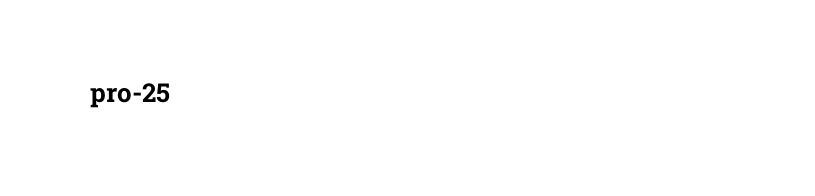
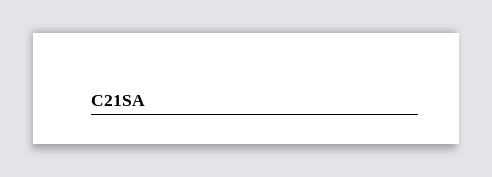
[90,83,170,108] pro-25 -> [91,95,145,106] C21SA

